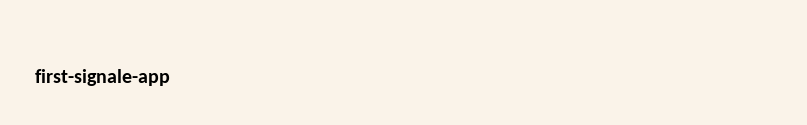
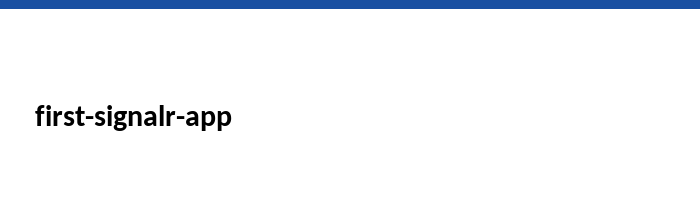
[35,69,170,86] first-signale-app -> [35,105,232,131] first-signalr-app

